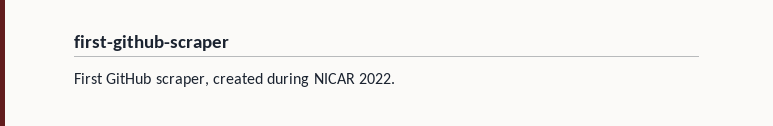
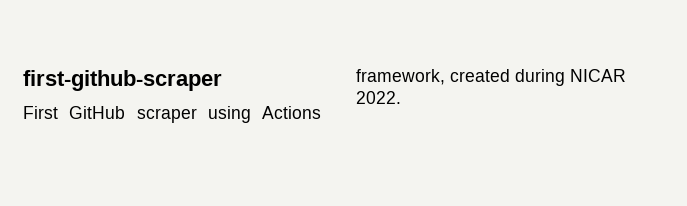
[155,76,209,87] scraper, -> [136,106,321,123] [356,69,445,85] scraper using Actions framework,

